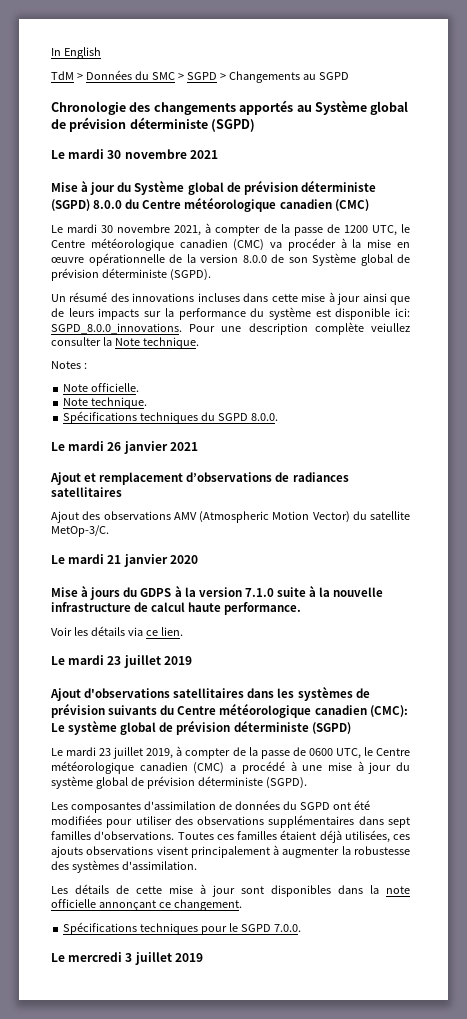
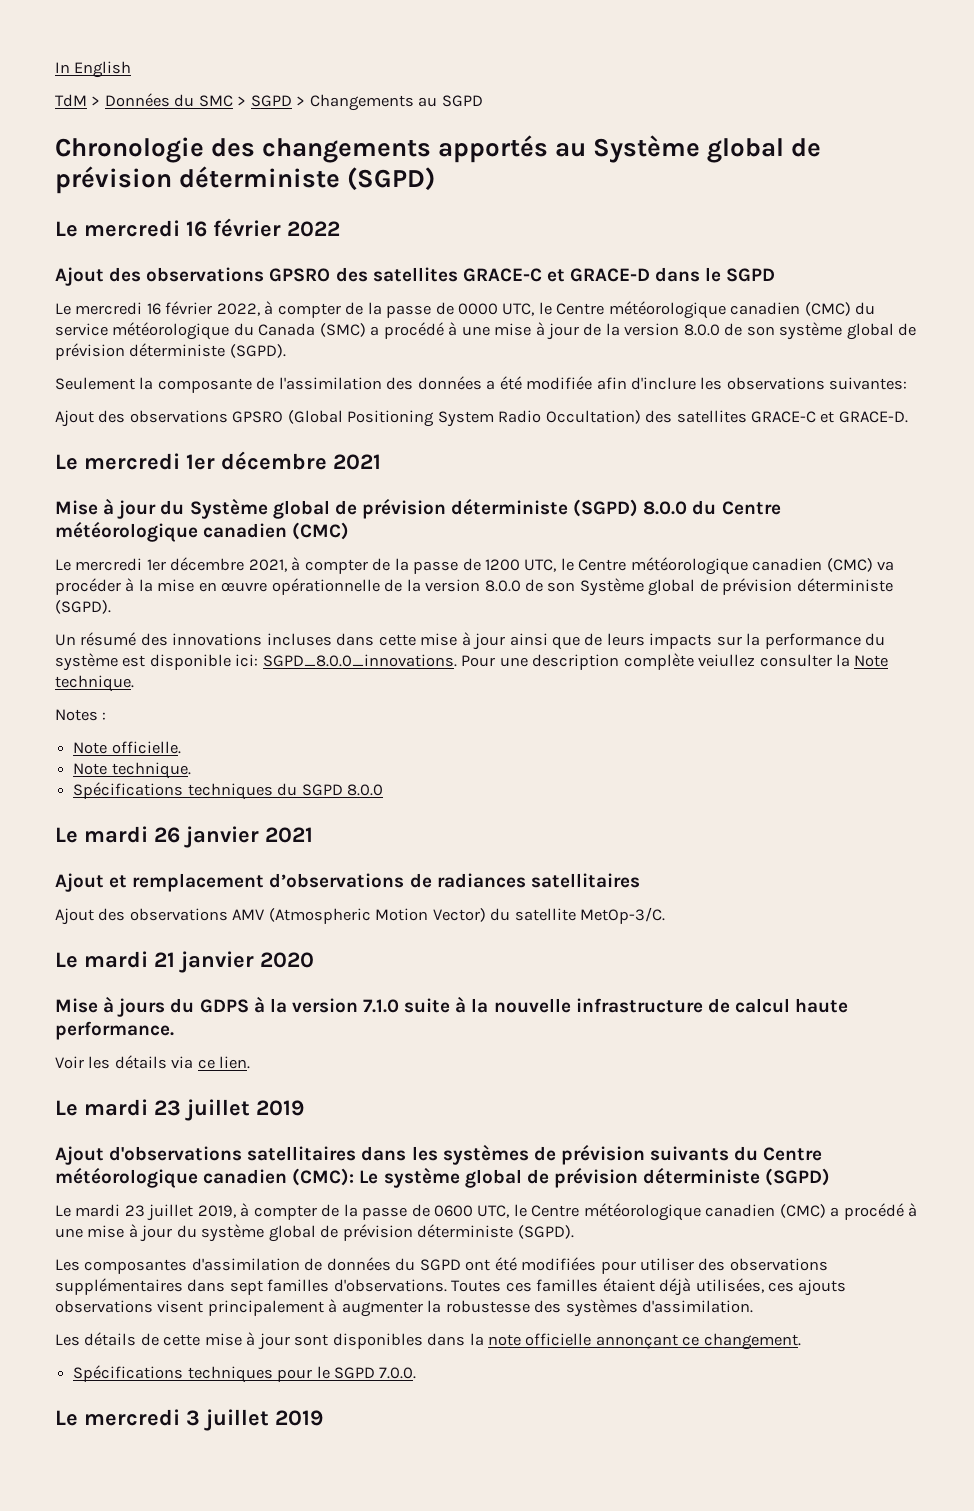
[68,149,187,159] mardi 30 novembre -> [84,218,340,237] [55,267,776,286] [55,301,876,319] [55,322,917,340] [55,343,286,360] [55,376,908,393] [55,410,908,427] [55,451,327,470] mercredi 16 février 2022 // Ajout des observations GPSRO des satellites GRACE-C et GRACE-D dans le SGPD // Le mercredi 16 février 2022, à compter de la passe de 0000 UTC, le Centre météorologique canadien (CMC) du service météorologique du Canada (SMC) a procédé à une mise à jour de la version 8.0.0 de son système global de prévision déterministe (SGPD). // Seulement la composante de l'assimilation des données a été modifiée afin d'inclure les observations suivantes: // Ajout des observations GPSRO (Global Positioning System Radio Occultation) des satellites GRACE-C et GRACE-D. // Le mercredi 1er décembre
[67,224,171,233] mardi 30 novembre -> [75,557,245,571] mercredi 1er décembre
[250,413,278,421] 8.0.0. -> [346,784,383,796] 8.0.0

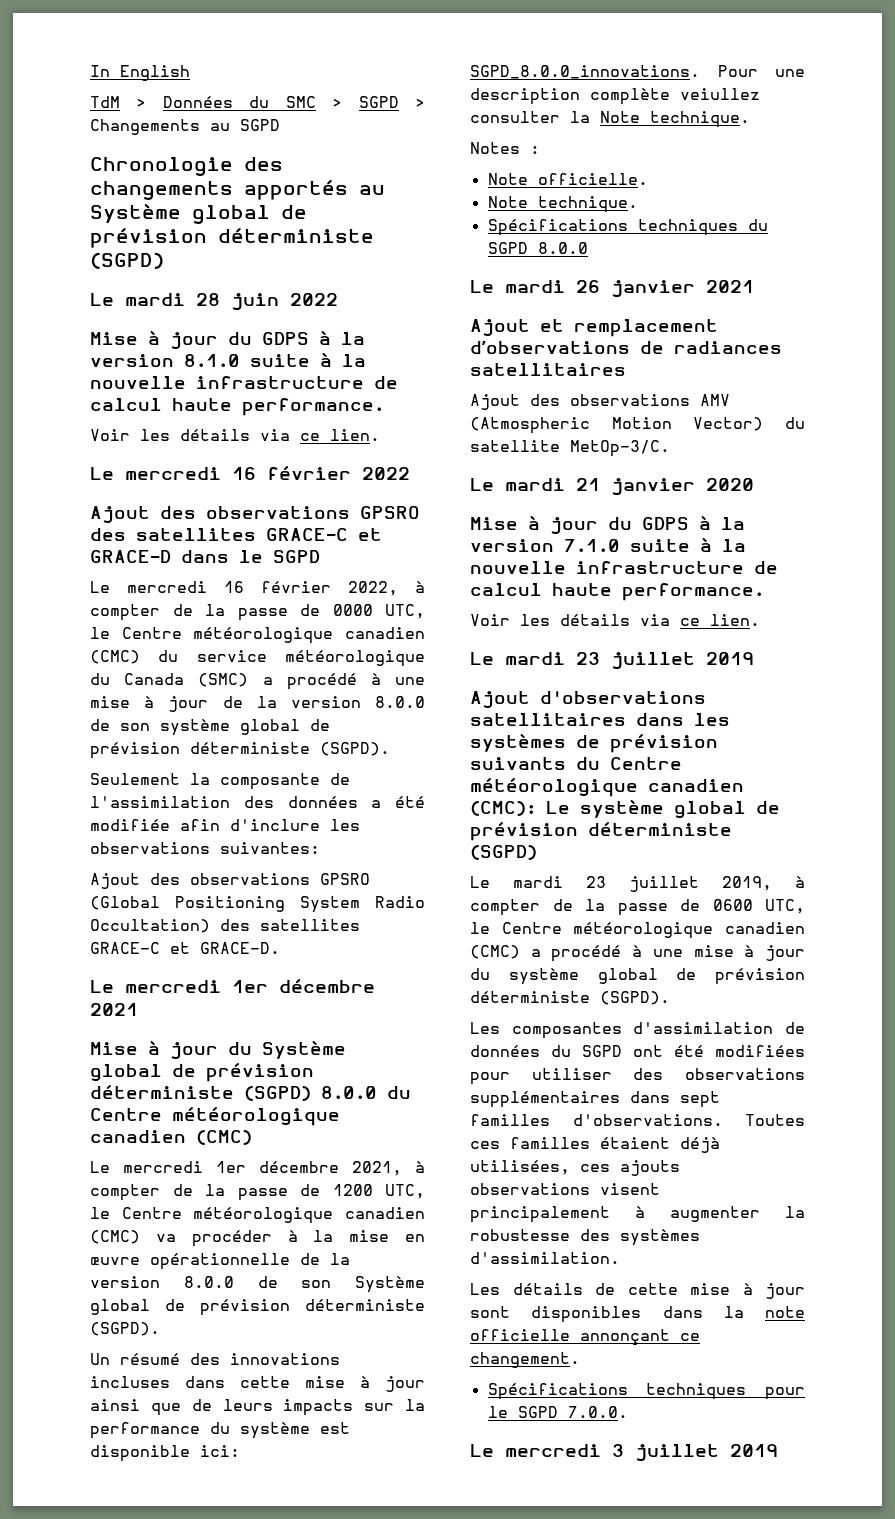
(436, 179) none -> [90,293,338,311] [90,331,365,350] [90,353,366,367] [90,376,398,389] [90,398,384,416] [90,429,380,441] // Le mardi 28 juin 2022 // Mise à jour du GDPS à la version 8.1.0 suite à la nouvelle infrastructure de calcul haute performance. // Voir les détails via ce lien.
[117,998,166,1017] jours -> [550,517,598,535] jour

